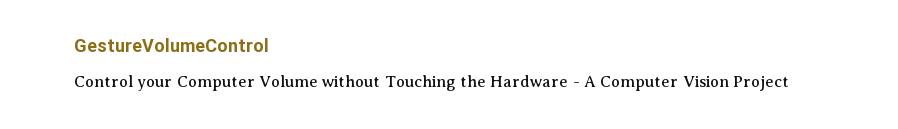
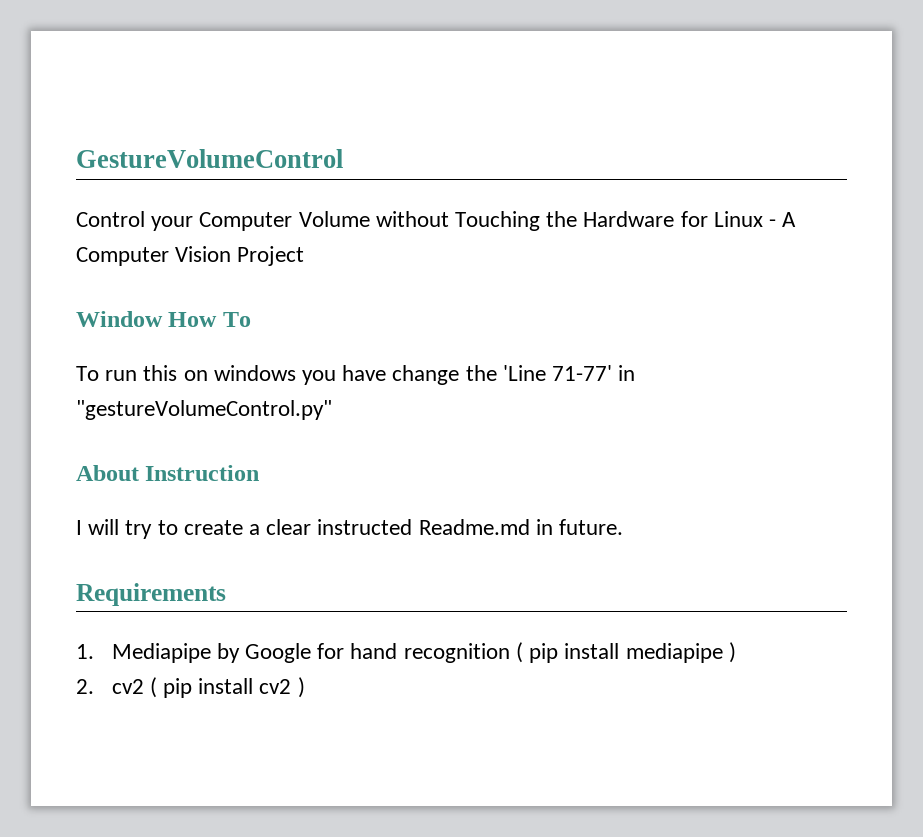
(569, 81) none -> [680,211,763,227] for Linux
(789, 83) none -> [76,311,251,327] [76,365,636,385] [76,400,332,420] [76,465,260,481] [76,519,624,539] [76,583,226,606] [76,642,736,663] [76,677,305,698] // Window How To // To run this on windows you have change the 'Line 71-77' in "gestureVolumeControl.py" // About Instruction // I will try to create a clear instructed Readme.md in future. // Requirements // 1. Mediapipe by Google for hand recognition ( pip install mediapipe ) // 2. cv2 ( pip install cv2 )

